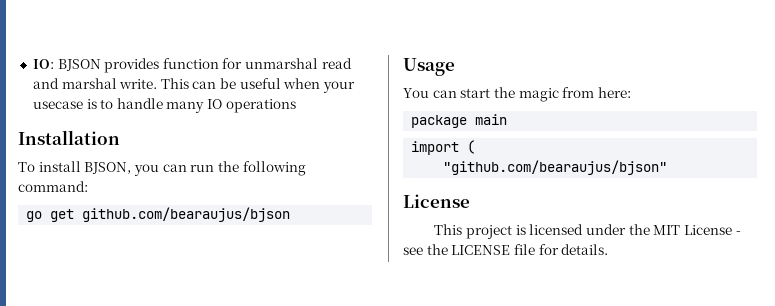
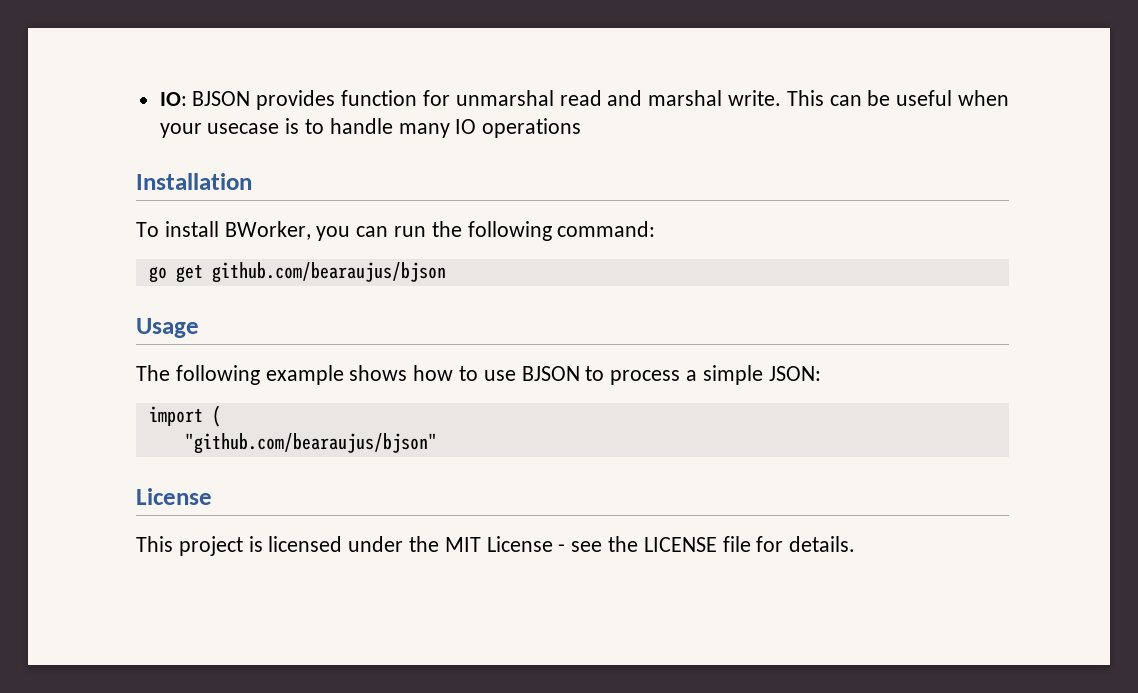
[84,162,132,174] BJSON, -> [224,221,311,240] BWorker,
[403,87,631,102] [411,114,508,128] You can start the magic from here: // package main -> [136,365,821,385] The following example shows how to use BJSON to process a simple JSON:

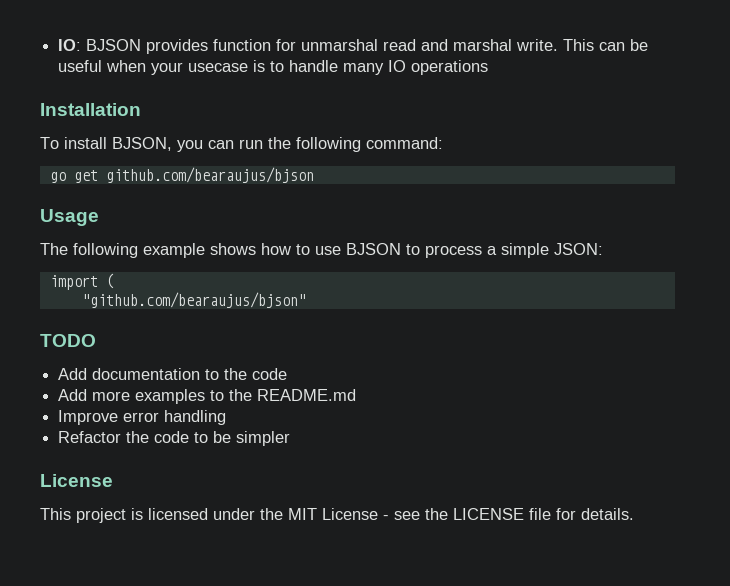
[224,221,311,240] BWorker, -> [112,137,172,151] BJSON,
(437, 443) none -> [40,334,96,347] [58,368,288,380] [58,389,357,404] [58,410,227,425] [58,431,291,446] // TODO // Add documentation to the code // Add more examples to the README.md // Improve error handling // Refactor the code to be simpler

